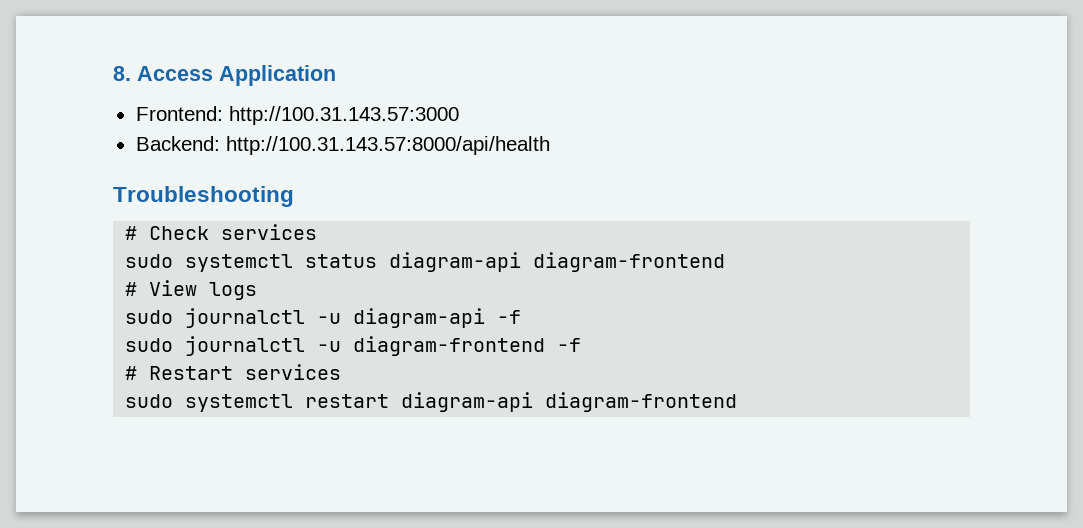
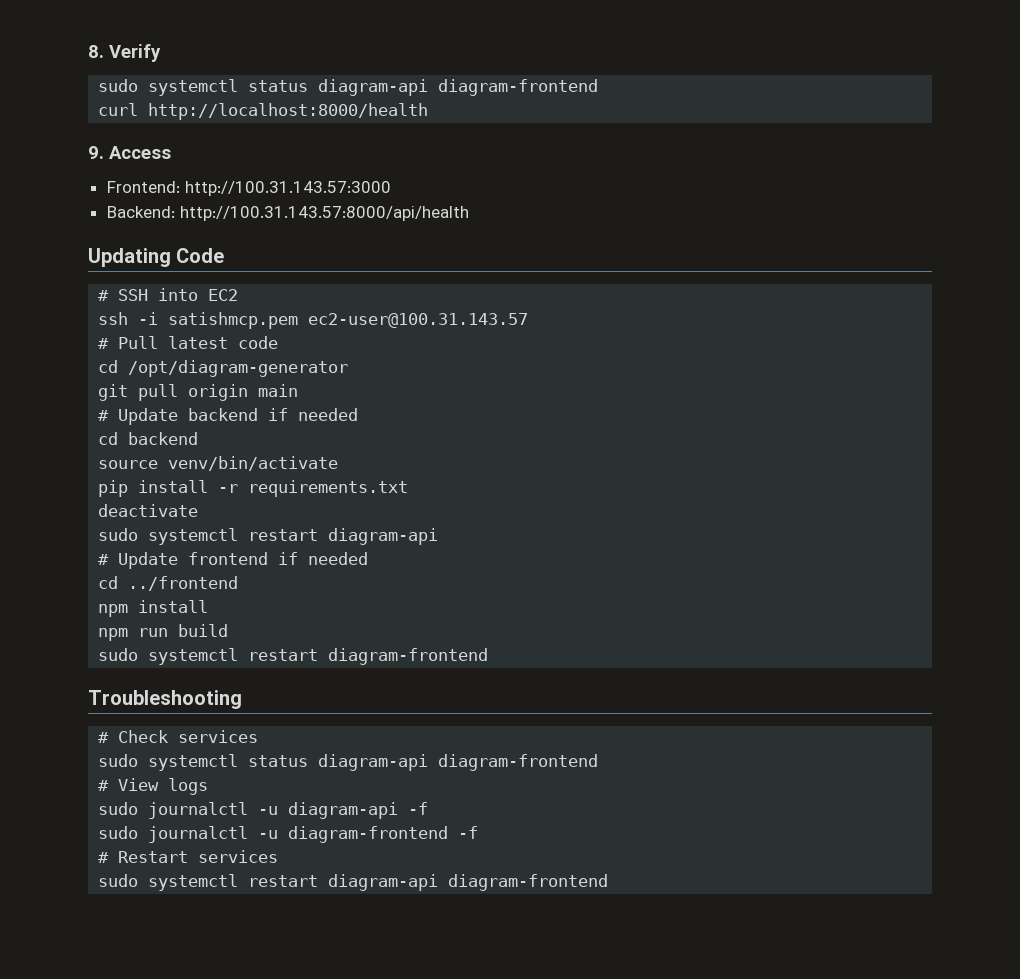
(131, 73) none -> [109,44,161,62] [98,79,599,96] [98,103,429,120] [88,146,104,159] Verify // sudo systemctl status diagram-api diagram-frontend // curl http://localhost:8000/health // 9.
[219,65,336,86] Application -> (171, 152) none
(550, 145) none -> [88,248,225,267] [98,288,239,301] [98,312,529,329] [98,336,279,349] [98,360,349,377] [98,384,299,401] [98,408,359,425] [98,432,199,445] [98,456,339,471] [98,480,409,497] [98,504,199,517] [98,528,439,545] [98,552,369,569] [98,576,239,591] [98,600,209,617] [98,624,229,641] [98,648,489,665] // Updating Code // # SSH into EC2 // ssh -i satishmcp.pem ec2-user@100.31.143.57 // # Pull latest code // cd /opt/diagram-generator // git pull origin main // # Update backend if needed // cd backend // source venv/bin/activate // pip install -r requirements.txt // deactivate // sudo systemctl restart diagram-api // # Update frontend if needed // cd ../frontend // npm install // npm run build // sudo systemctl restart diagram-frontend

